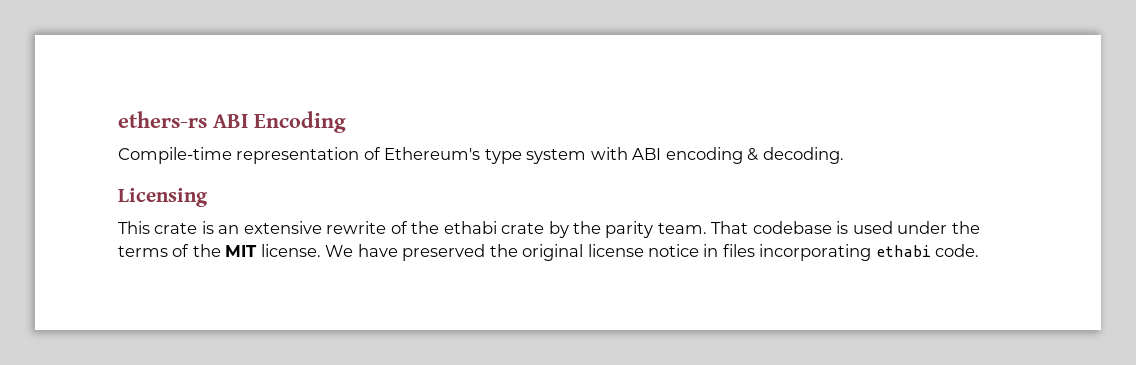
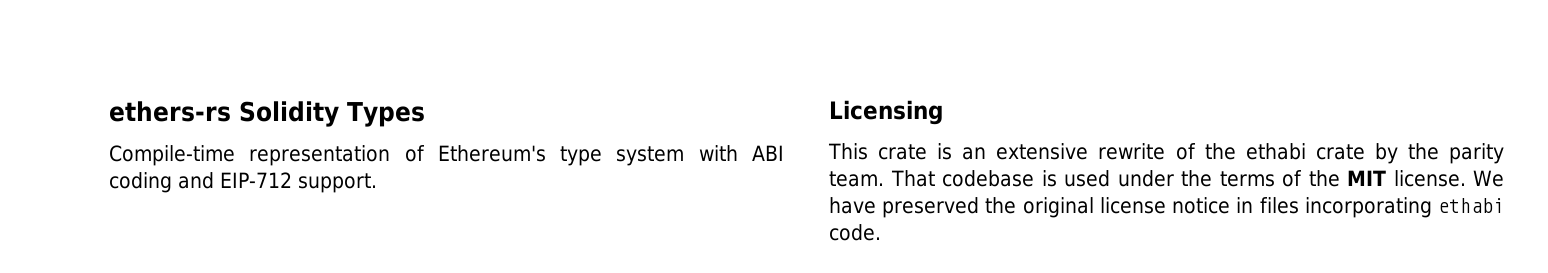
[213,111,346,133] ABI Encoding -> [239,101,425,127] Solidity Types
[665,147,844,164] encoding & decoding. -> [109,172,377,193] coding and EIP-712 support.

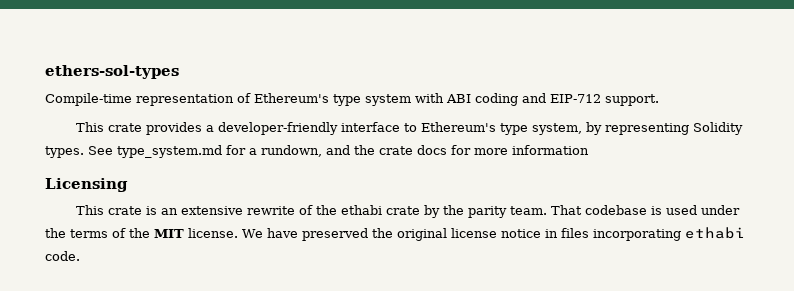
[109,101,425,127] ethers-rs Solidity Types -> [45,65,179,79] ethers-sol-types
(377, 183) none -> [76,122,744,135] [45,145,589,158] // This crate provides a developer-friendly interface to Ethereum's type system, by representing Solidity types. See type_system.md for a rundown, and the crate docs for more information

